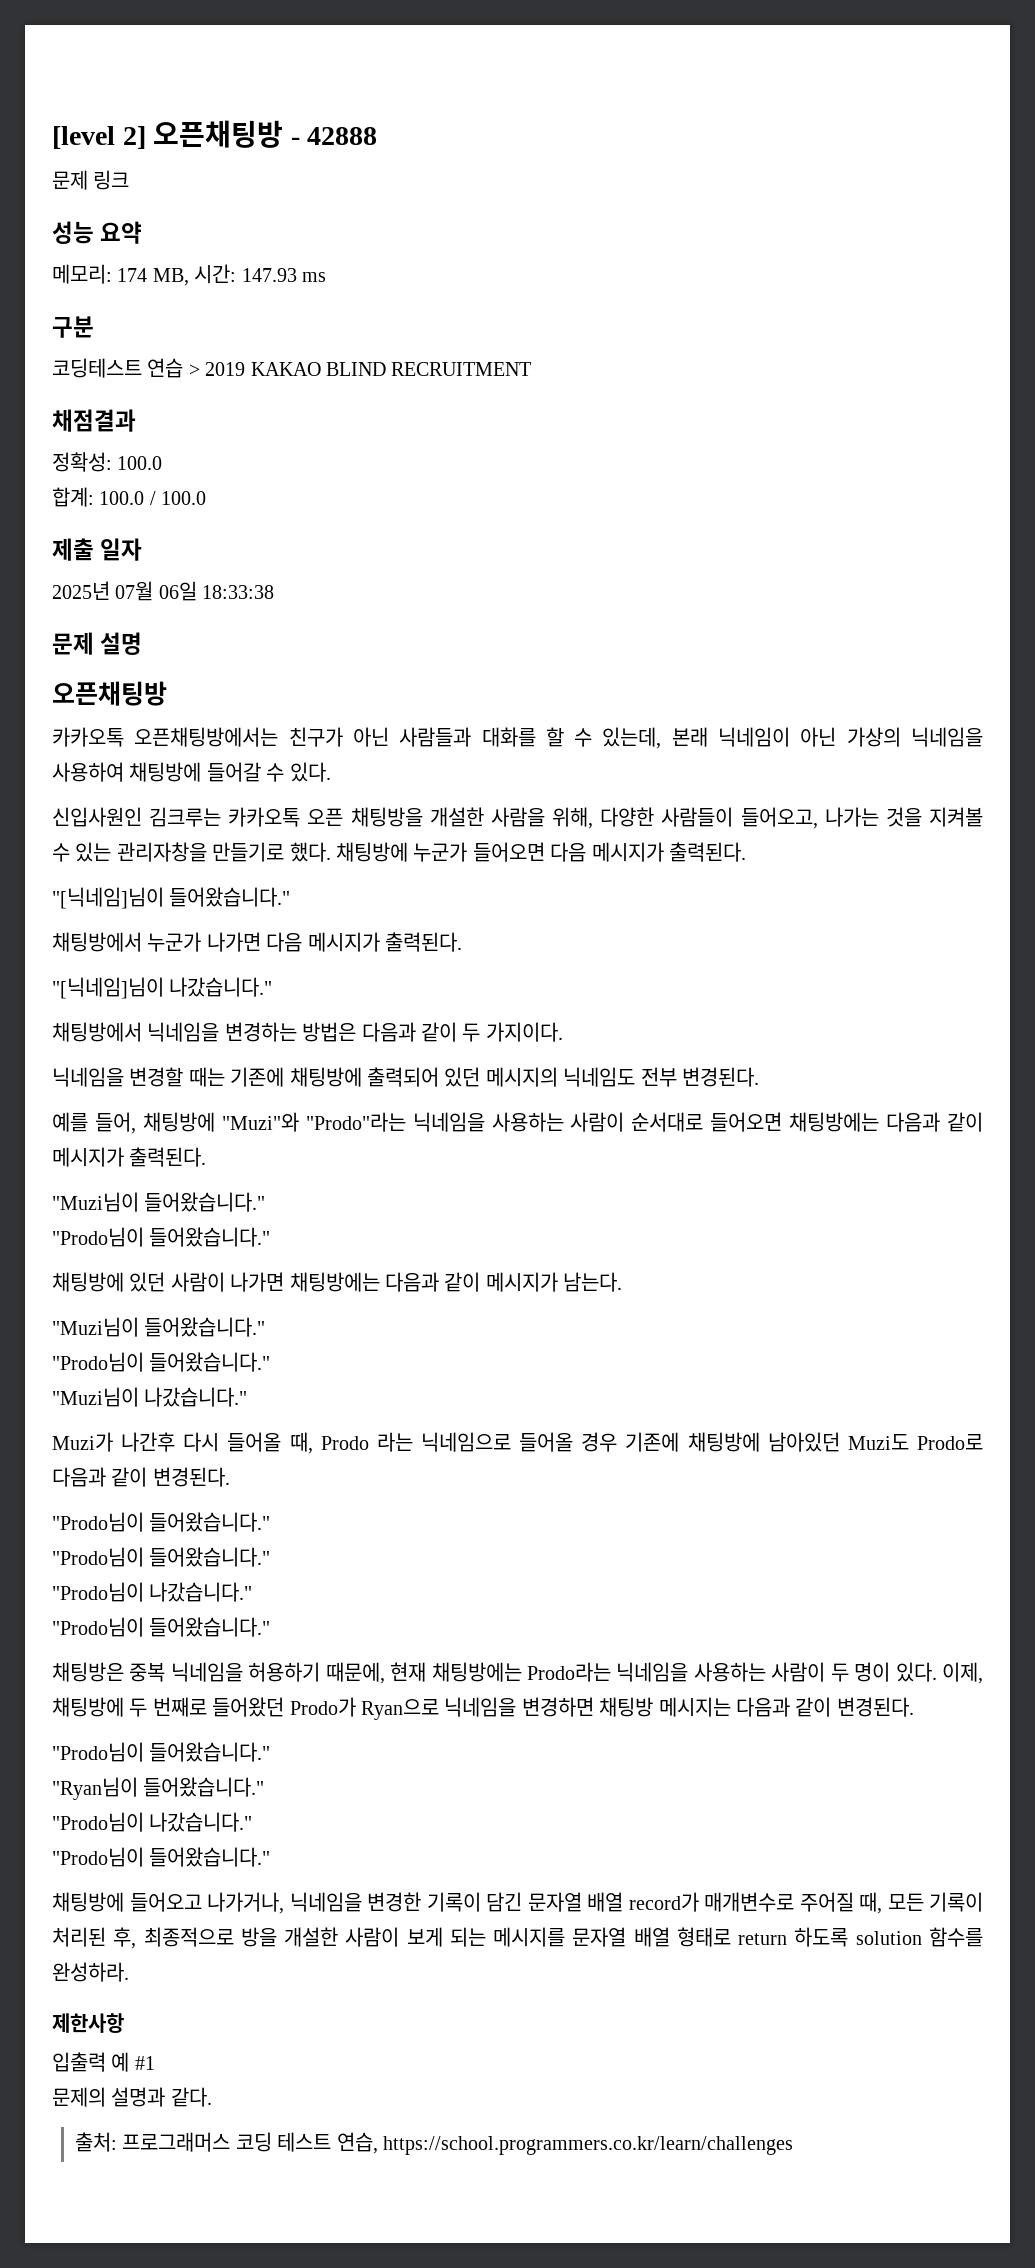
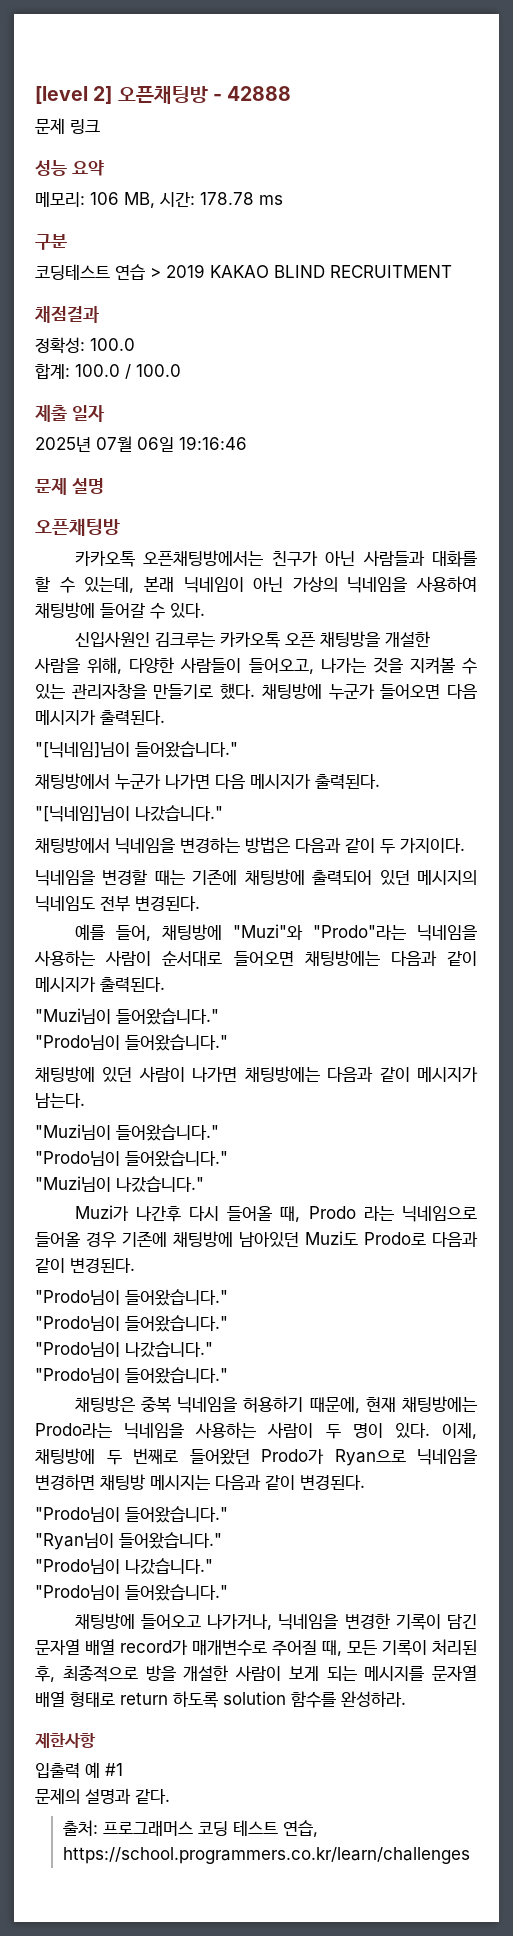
[117,268,148,282] 174 -> [90,192,119,205] 106
[241,268,297,282] 147.93 -> [200,192,254,205] 178.78
[202,585,275,599] 18:33:38 -> [179,436,247,450] 19:16:46

